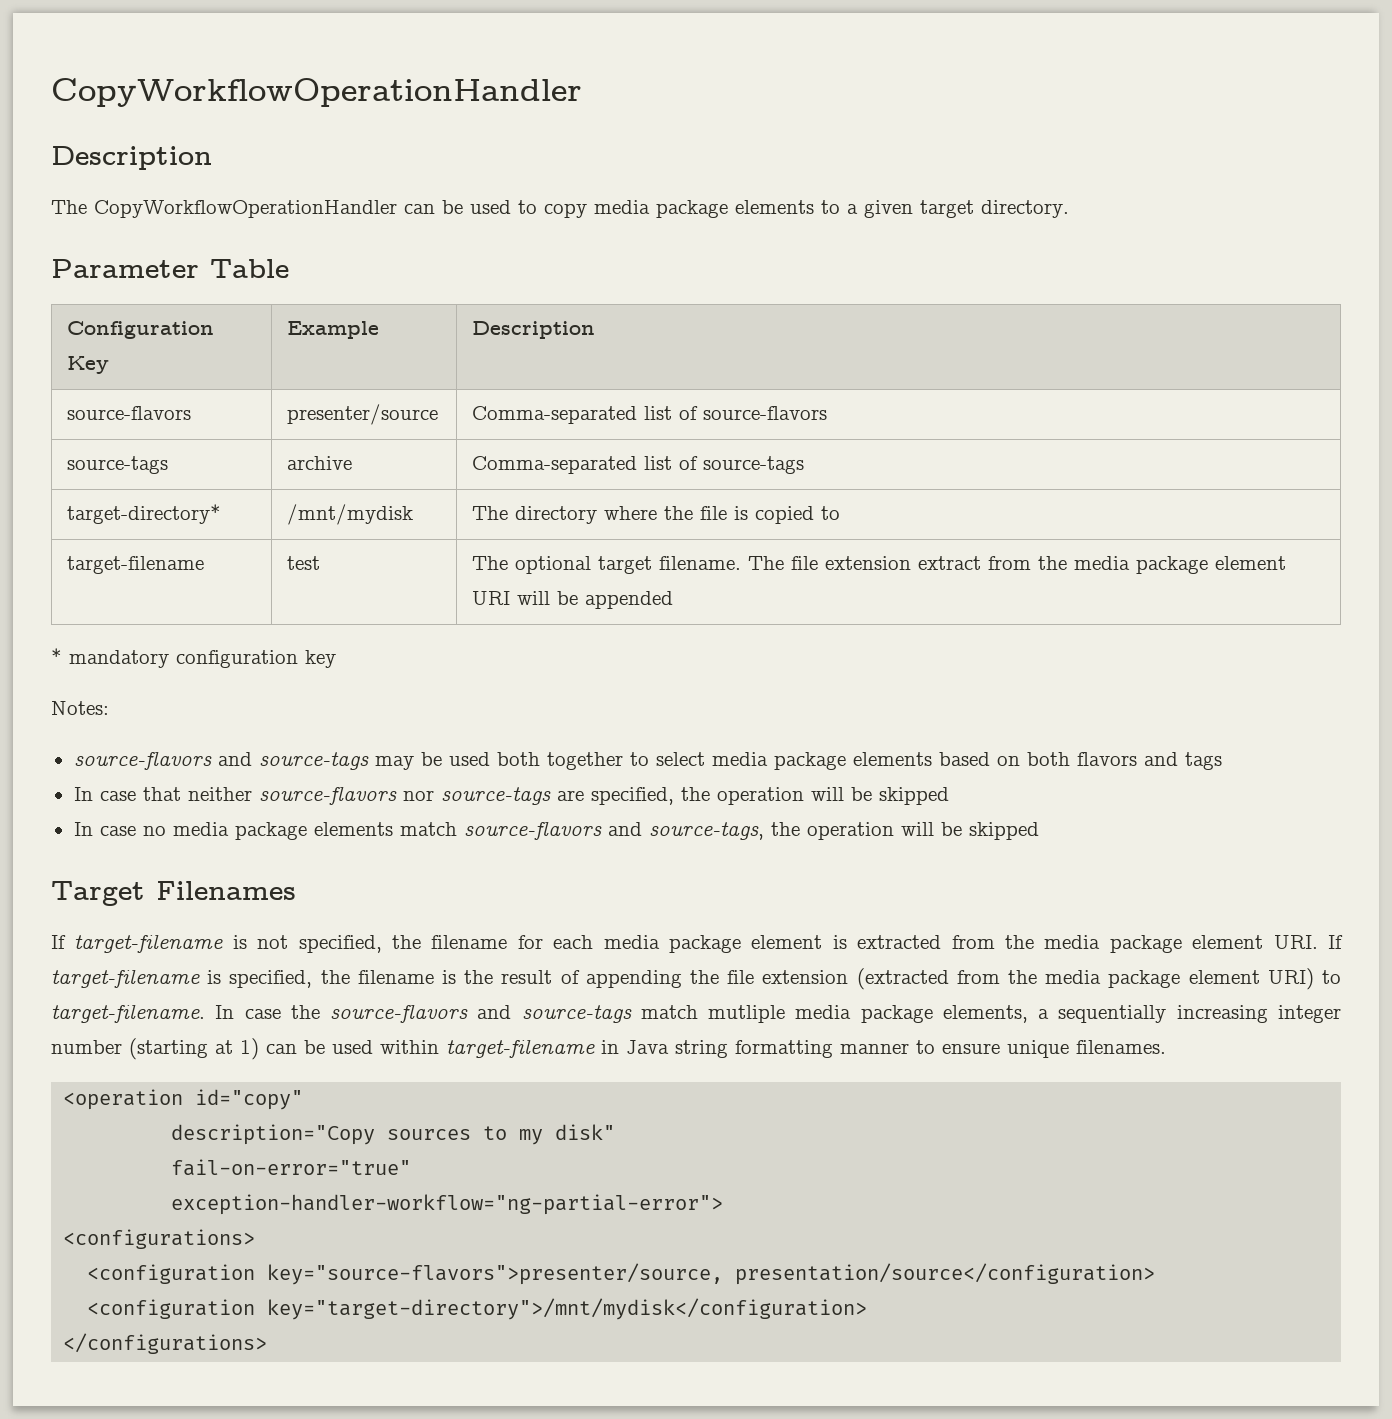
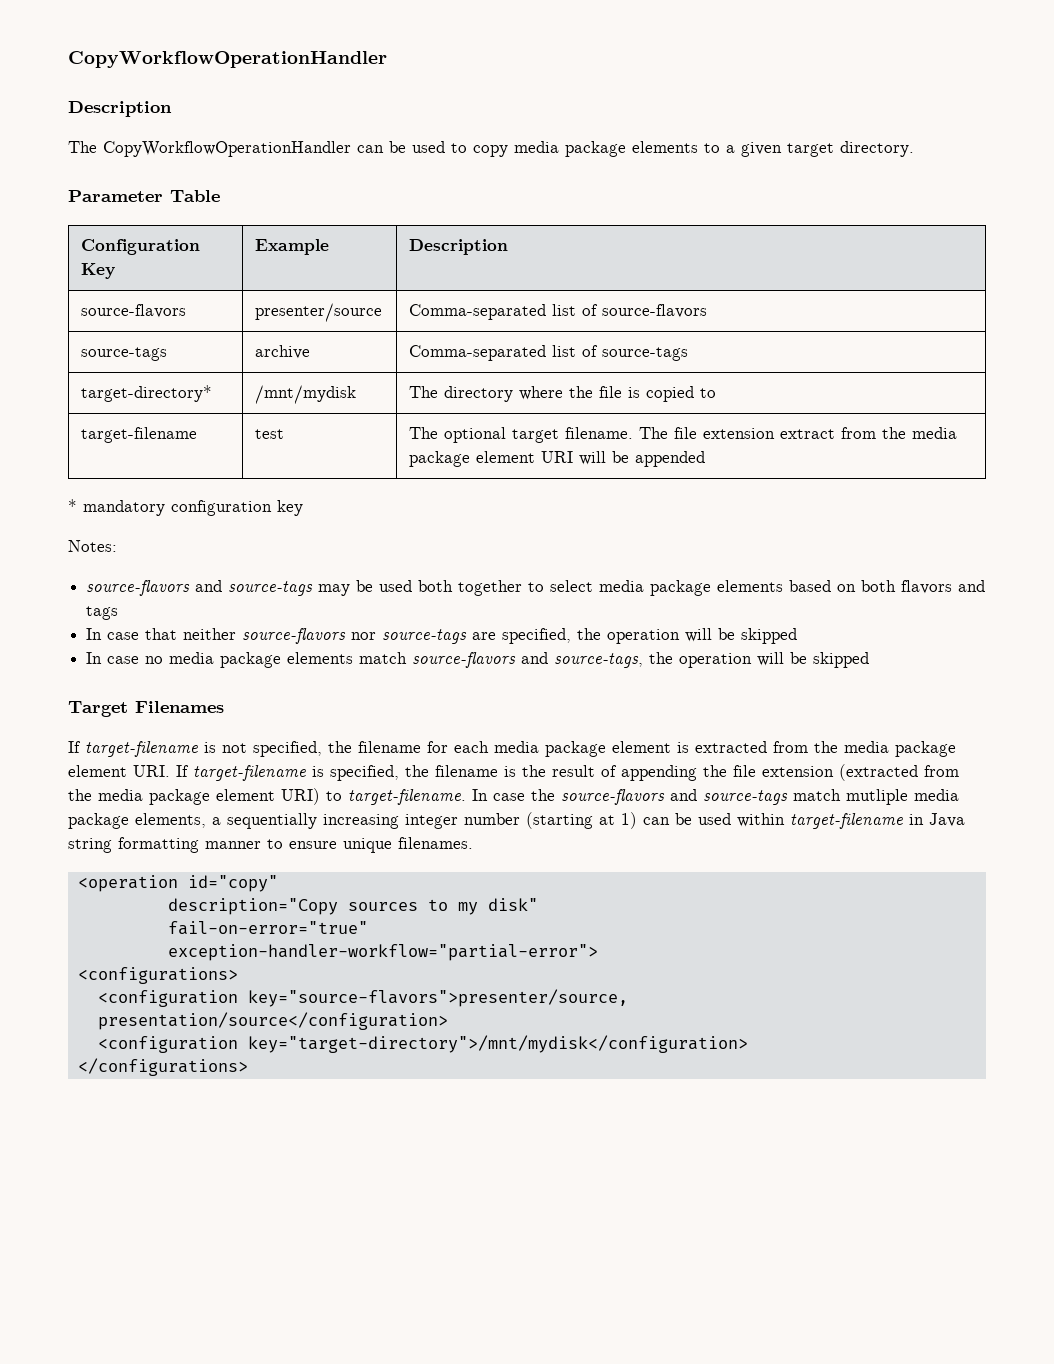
[171,1194,724,1215] exception-handler-workflow="ng-partial-error"> -> [167,944,598,961] exception-handler-workflow="partial-error">

